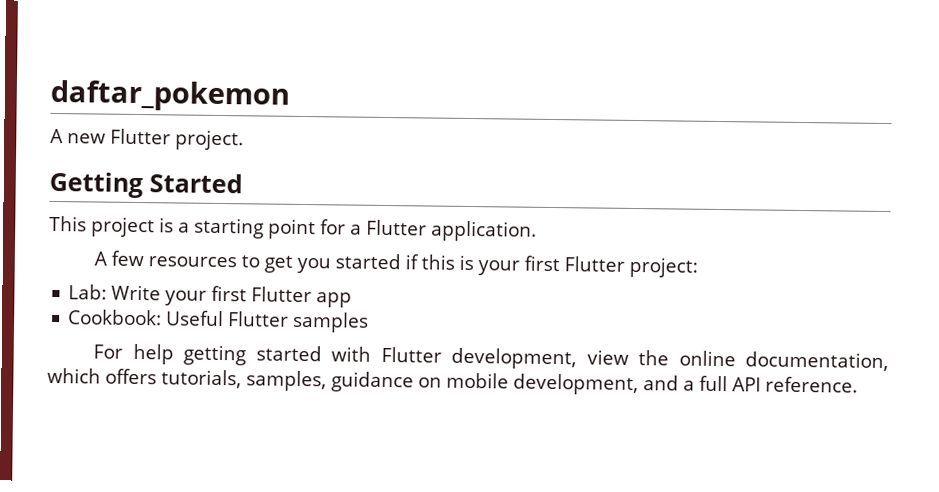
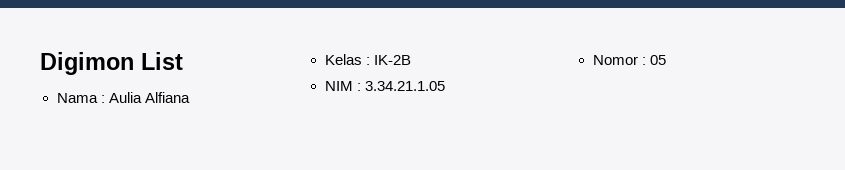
[50,79,290,112] [50,128,244,151] [49,171,243,199] [49,215,537,242] [94,250,699,278] [68,284,353,308] [68,309,370,333] [93,343,889,372] [47,367,858,396] daftar_pokemon // A new Flutter project. // Getting Started // This project is a starting point for a Flutter application. // A few resources to get you started if this is your first Flutter project: // Lab: Write your first Flutter app // Cookbook: Useful Flutter samples // For help getting started with Flutter development, view the online documentation, which offers tutorials, samples, guidance on mobile development, and a full API reference. -> [40,52,183,75] [56,92,190,103] [324,54,411,65] [324,81,445,91] [592,55,666,65] Digimon List // Nama : Aulia Alfiana // Kelas : IK-2B // NIM : 3.34.21.1.05 // Nomor : 05

